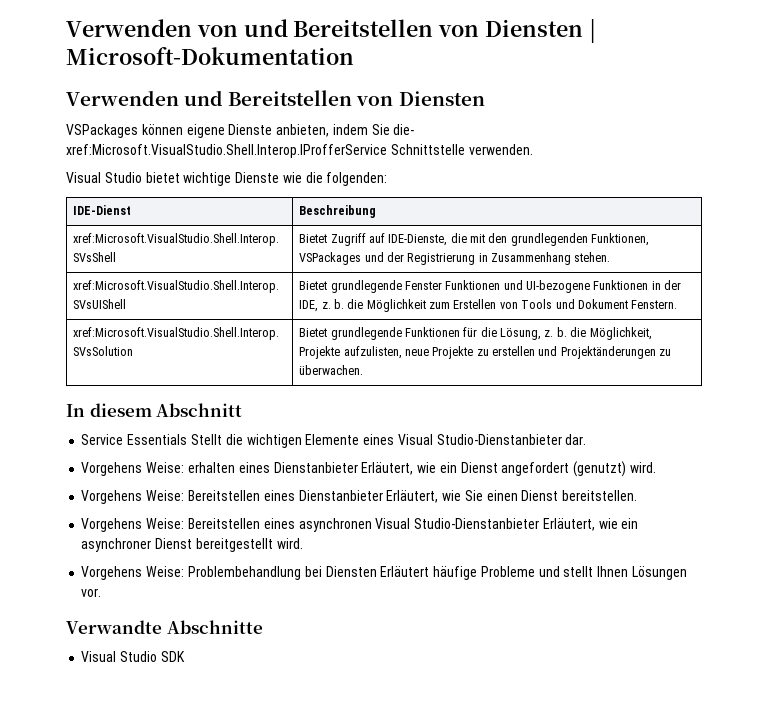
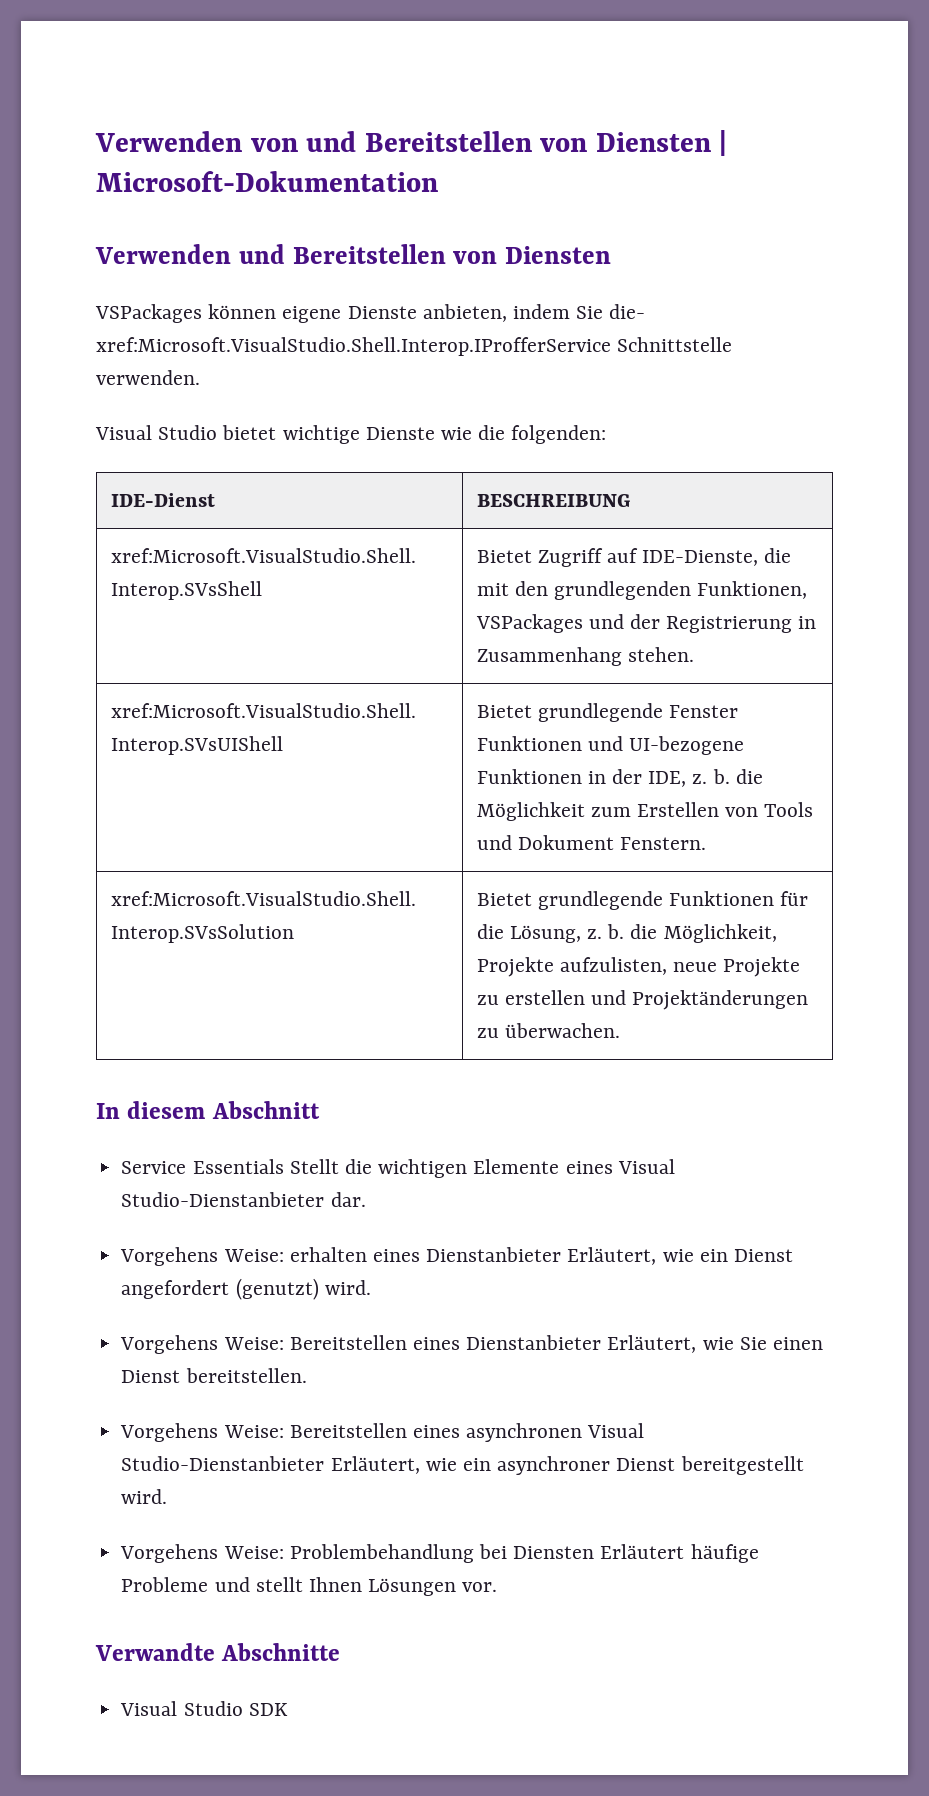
[299,205,377,218] Beschreibung -> [476,494,630,507] BESCHREIBUNG

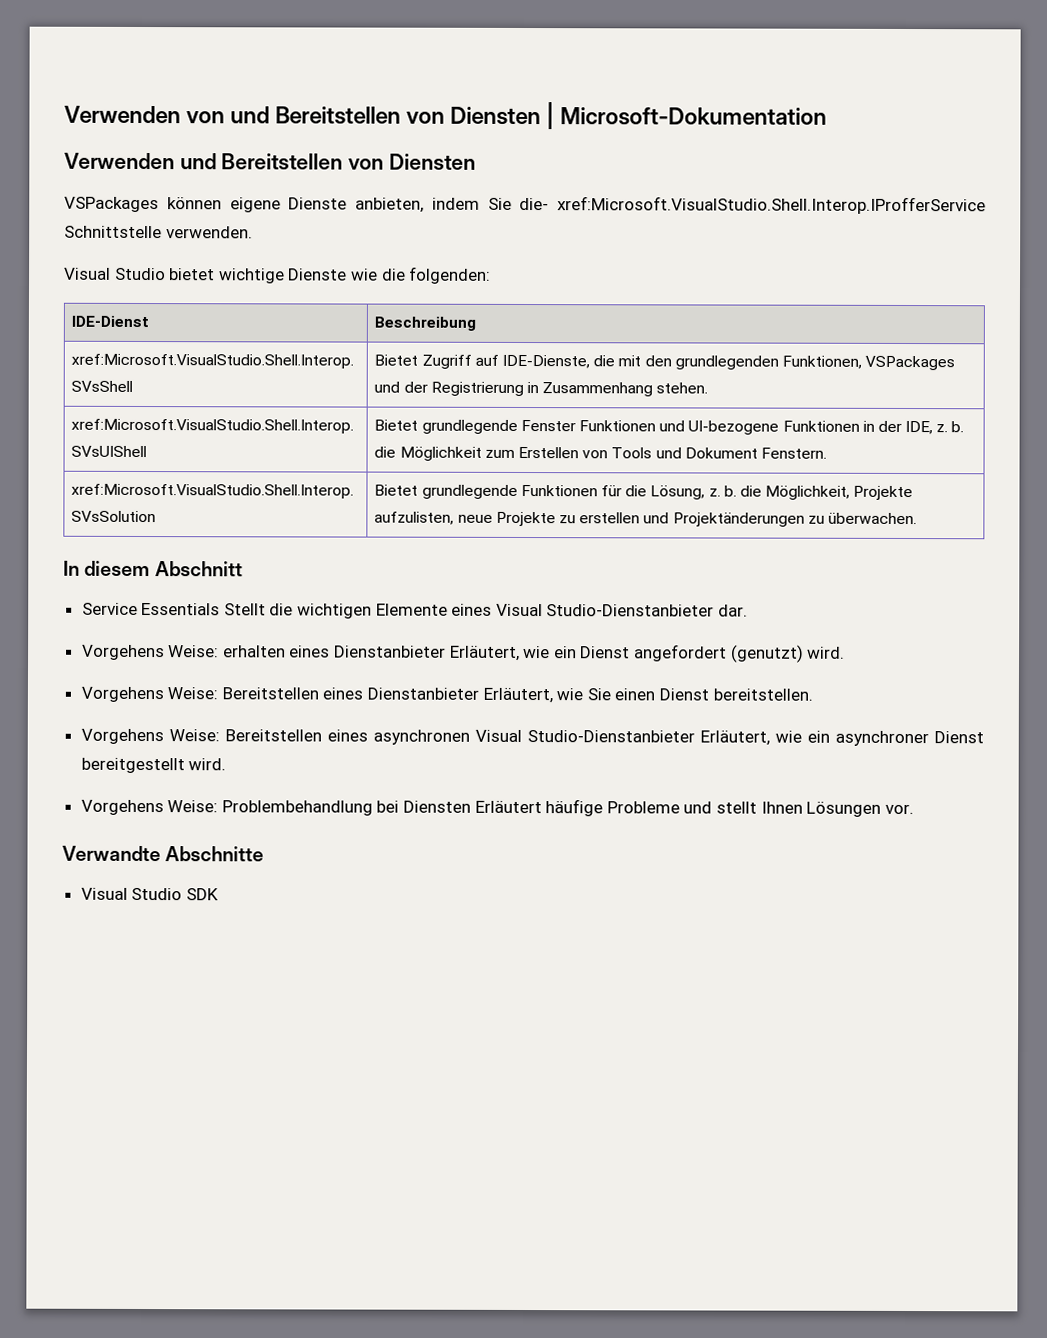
[476,494,630,507] BESCHREIBUNG -> [374,316,477,331] Beschreibung

